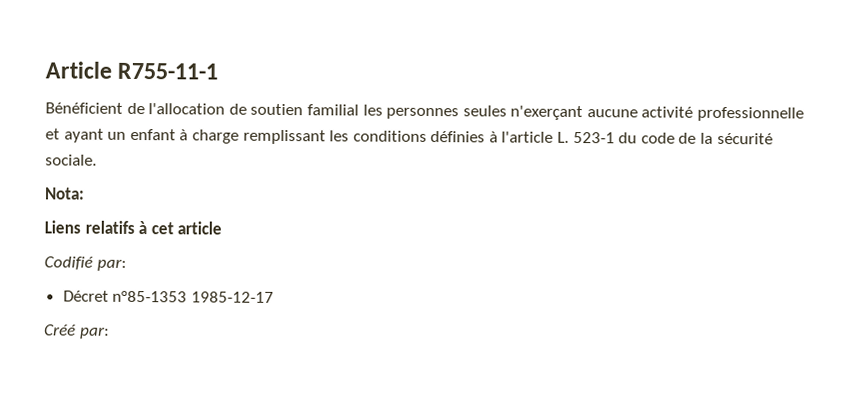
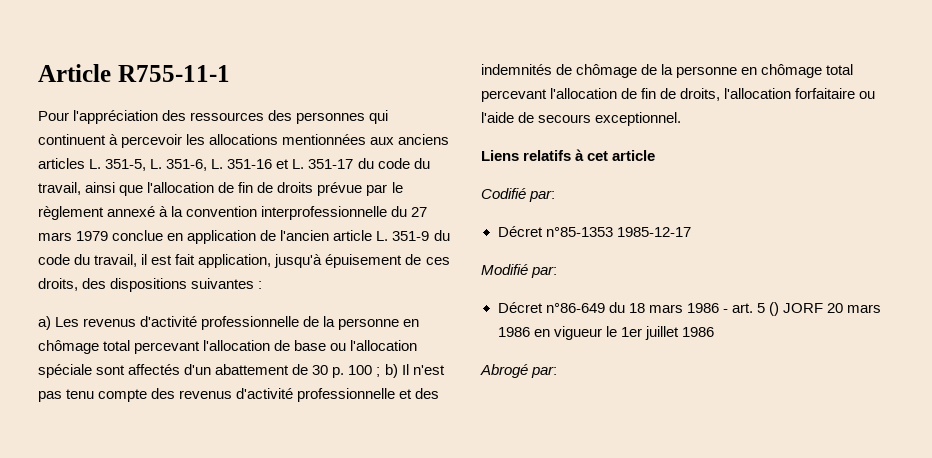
[45,102,805,122] [45,128,773,145] [45,154,97,166] [45,187,85,200] Bénéficient de l'allocation de soutien familial les personnes seules n'exerçant aucune activité professionnelle et ayant un enfant à charge remplissant les conditions définies à l'article L. 523-1 du code de la sécurité sociale. // Nota: -> [38,110,389,124] [38,134,450,148] [38,158,430,171] [38,182,403,196] [38,206,428,220] [38,230,450,244] [38,254,450,268] [38,278,263,292] [38,316,420,330] [38,340,418,354] [38,364,445,378] [38,388,440,402] [481,64,854,78] [481,88,876,102] [481,112,682,126] Pour l'appréciation des ressources des personnes qui continuent à percevoir les allocations mentionnées aux anciens articles L. 351-5, L. 351-6, L. 351-16 et L. 351-17 du code du travail, ainsi que l'allocation de fin de droits prévue par le règlement annexé à la convention interprofessionnelle du 27 mars 1979 conclue en application de l'ancien article L. 351-9 du code du travail, il est fait application, jusqu'à épuisement de ces droits, des dispositions suivantes : // a) Les revenus d'activité professionnelle de la personne en chômage total percevant l'allocation de base ou l'allocation spéciale sont affectés d'un abattement de 30 p. 100 ; b) Il n'est pas tenu compte des revenus d'activité professionnelle et des indemnités de chômage de la personne en chômage total percevant l'allocation de fin de droits, l'allocation forfaitaire ou l'aide de secours exceptionnel.
[44,324,110,339] Créé par: -> [481,264,558,278] [497,302,882,316] [497,326,714,340] [480,364,558,378] Modifié par: // Décret n°86-649 du 18 mars 1986 - art. 5 () JORF 20 mars 1986 en vigueur le 1er juillet 1986 // Abrogé par:

